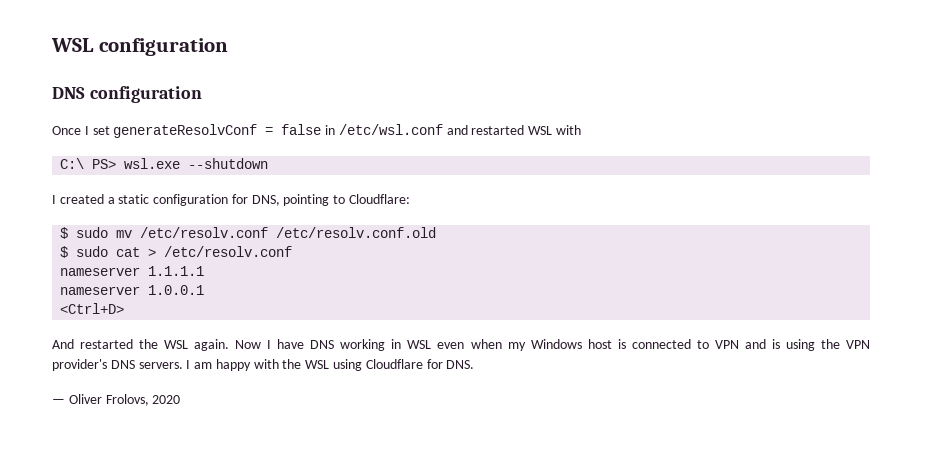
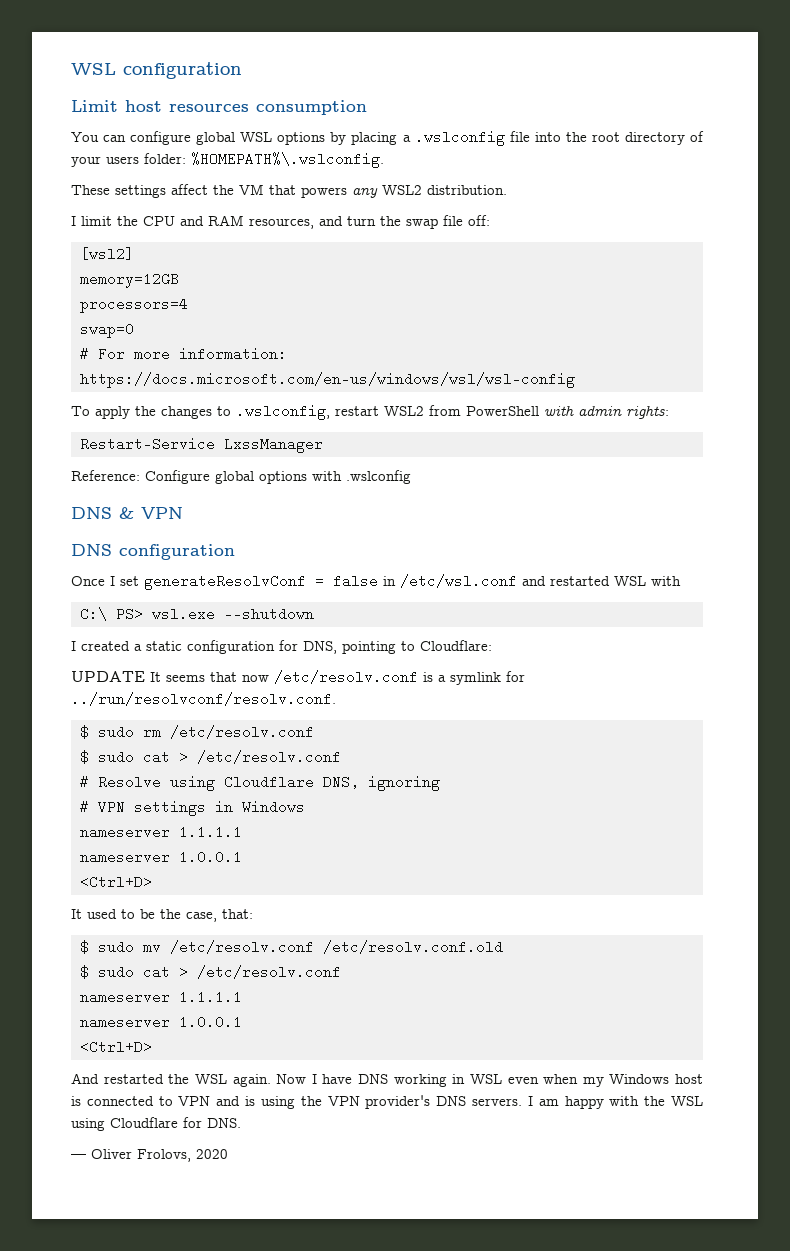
(228, 47) none -> [71,100,367,115] [71,130,705,146] [71,152,384,168] [71,184,507,198] [71,215,490,229] [80,247,134,261] [80,272,179,288] [80,297,188,313] [80,322,134,338] [80,347,287,361] [80,372,575,388] [71,404,669,420] [80,437,323,453] [71,470,411,484] [71,507,183,519] // Limit host resources consumption // You can configure global WSL options by placing a .wslconfig file into the root directory of your users folder: %HOMEPATH%\.wslconfig. // These settings affect the VM that powers any WSL2 distribution. // I limit the CPU and RAM resources, and turn the swap file off: // [wsl2] // memory=12GB // processors=4 // swap=0 // # For more information: https://docs.microsoft.com/en-us/windows/wsl/wsl-config // To apply the changes to .wslconfig, restart WSL2 from PowerShell with admin rights: // Restart-Service LxssManager // Reference: Configure global options with .wslconfig // DNS & VPN
(411, 199) none -> [71,670,525,685] [71,692,336,706] [80,725,314,739] [80,750,341,764] [80,775,440,791] [80,800,305,816] [80,825,242,839] [80,850,242,864] [80,875,152,889] [71,909,253,922] // UPDATE It seems that now /etc/resolv.conf is a symlink for ../run/resolvconf/resolv.conf. // $ sudo rm /etc/resolv.conf // $ sudo cat > /etc/resolv.conf // # Resolve using Cloudflare DNS, ignoring // # VPN settings in Windows // nameserver 1.1.1.1 // nameserver 1.0.0.1 // <Ctrl+D> // It used to be the case, that:

